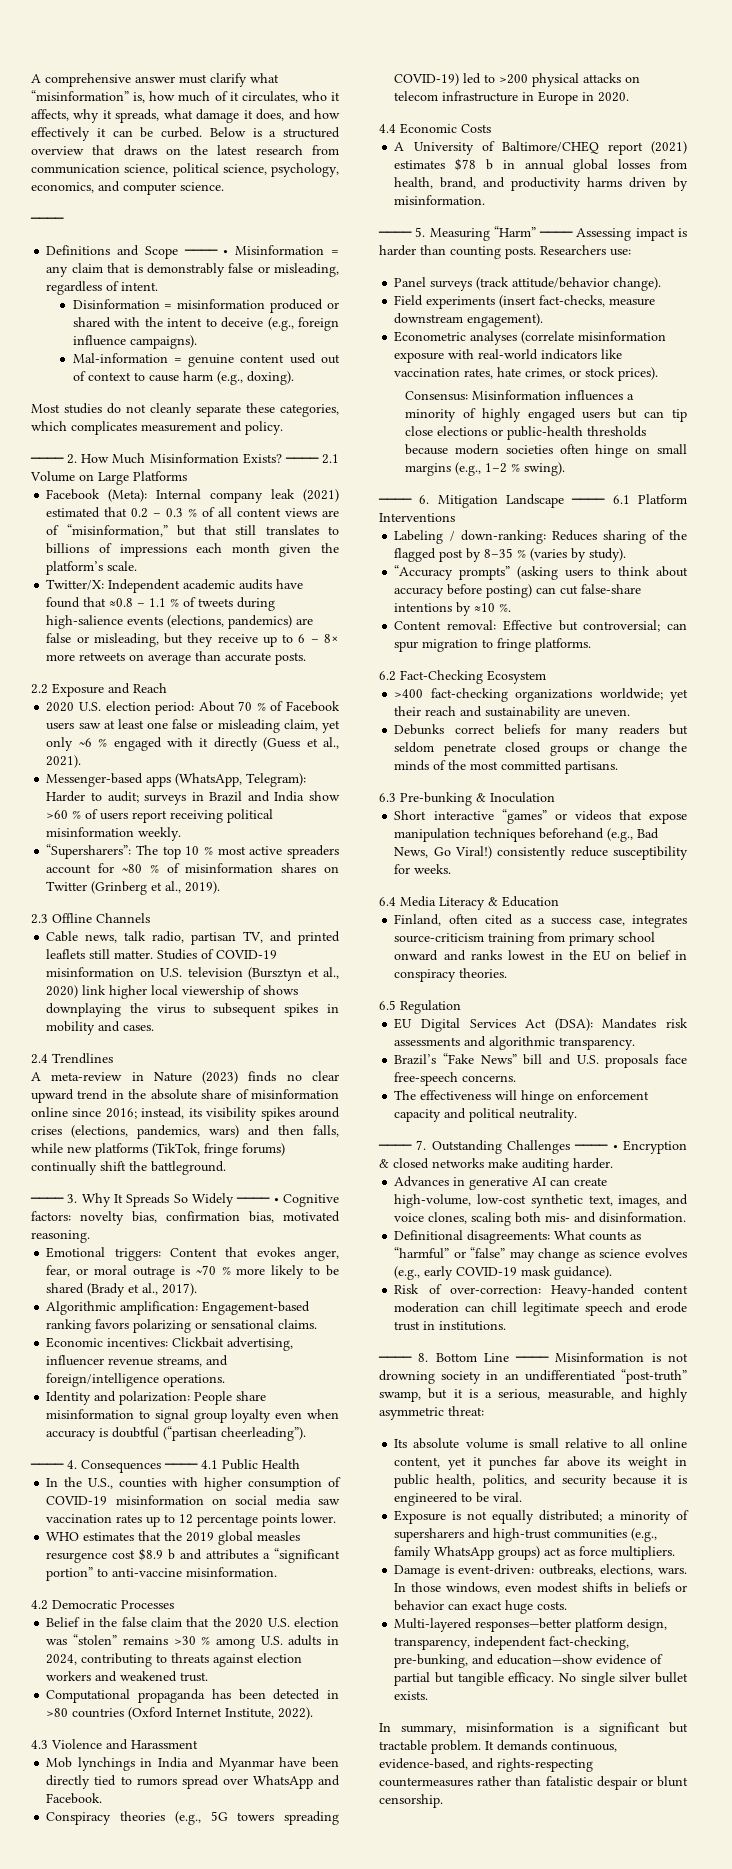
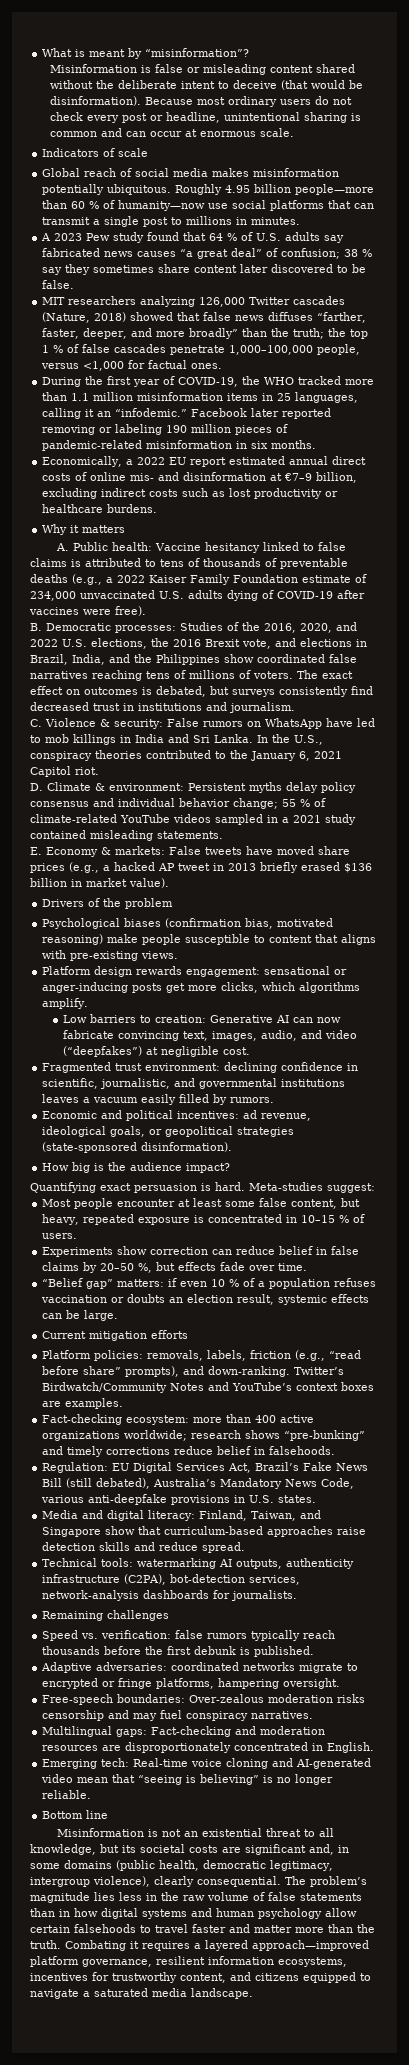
[31,73,279,87] [31,90,340,103] [31,109,341,123] [31,127,340,141] [31,145,339,156] [31,163,339,177] [31,181,224,195] [30,217,64,223] [46,245,339,259] [46,263,339,277] [46,281,159,295] [72,299,339,313] [72,317,339,331] [72,335,197,349] [72,353,340,367] [72,371,294,385] [31,403,339,417] [31,421,283,435] [30,453,339,464] [30,471,187,485] [46,489,340,503] [46,507,340,518] [46,524,340,537] [46,543,339,557] [46,561,138,575] [46,579,304,593] [46,597,276,611] [46,615,314,629] [46,633,339,647] [46,651,307,665] [31,683,167,697] [46,701,340,715] [46,719,340,733] [46,737,339,751] [46,755,82,768] [46,773,307,787] [46,791,340,805] [46,809,274,823] [46,827,182,841] [46,844,340,859] [46,863,340,874] [46,881,221,895] [31,913,150,924] [46,931,341,945] [46,949,278,960] [46,967,339,981] [46,985,299,999] [46,1003,339,1017] [46,1021,155,1035] [31,1053,113,1064] [31,1071,339,1084] [31,1089,339,1103] [31,1107,340,1121] [31,1125,339,1139] [31,1143,285,1157] [31,1161,226,1175] [30,1193,339,1207] [31,1211,340,1225] [31,1230,90,1243] [46,1247,339,1261] [46,1265,340,1279] [46,1283,198,1297] [46,1301,311,1315] [46,1319,318,1333] [46,1337,294,1351] [46,1355,229,1367] [46,1373,226,1387] [46,1391,267,1405] [46,1409,339,1423] [46,1426,307,1441] [30,1459,300,1473] [46,1477,342,1491] [46,1495,340,1506] [46,1513,337,1527] [46,1531,301,1545] [46,1548,341,1563] [46,1567,278,1581] [31,1600,174,1610] [46,1617,339,1628] [46,1634,339,1649] [46,1653,303,1667] [46,1671,209,1682] [46,1689,339,1703] [46,1707,314,1720] [31,1739,198,1750] [46,1757,339,1771] [46,1775,340,1789] [46,1793,103,1804] [46,1811,339,1825] [394,73,641,87] [394,91,630,105] [379,123,491,134] [394,141,687,155] [394,158,687,173] [394,177,688,191] [394,195,486,205] [378,226,687,241] [379,245,631,259] [394,277,662,291] [394,295,656,309] [394,313,544,327] [394,331,667,345] [394,349,623,363] [394,367,659,381] [405,390,635,401] [405,408,687,422] [405,426,647,440] [405,444,687,458] [405,462,566,476] [378,494,687,508] [379,513,455,522] [394,530,687,544] [394,548,627,562] [394,565,688,580] [394,584,642,598] [394,602,512,616] [394,620,687,632] [394,638,592,652] [379,670,546,684] [394,688,688,702] [394,706,631,720] [394,724,688,738] [394,742,687,756] [394,760,619,774] [379,792,555,806] [394,809,687,824] [394,828,660,842] [394,846,688,860] [394,864,452,874] [379,896,559,910] [394,914,687,928] [394,932,656,946] [394,950,687,961] [394,968,508,982] [379,1000,461,1014] [394,1018,688,1032] [394,1036,636,1050] [394,1053,687,1068] [394,1072,517,1086] [394,1090,650,1104] [394,1108,578,1122] [378,1140,687,1154] [379,1158,613,1172] [394,1176,608,1190] [394,1194,688,1208] [394,1212,687,1226] [394,1230,642,1244] [394,1247,687,1262] [394,1266,613,1280] [394,1284,688,1298] [394,1302,687,1316] [394,1321,507,1331] [378,1352,688,1362] [379,1369,687,1384] [379,1388,688,1402] [379,1406,484,1420] [394,1438,687,1449] [394,1456,687,1470] [394,1474,687,1488] [394,1492,523,1506] [394,1510,689,1524] [394,1528,658,1542] [394,1546,676,1560] [394,1564,687,1578] [394,1582,687,1594] [394,1600,568,1614] [394,1618,668,1632] [394,1636,630,1650] [394,1654,664,1668] [394,1672,688,1686] [394,1691,429,1700] [379,1722,688,1736] [379,1740,617,1754] [379,1758,593,1772] [379,1776,688,1790] [379,1794,443,1808] A comprehensive answer must clarify what “misinformation” is, how much of it circulates, who it affects, why it spreads, what damage it does, and how effectively it can be curbed. Below is a structured overview that draws on the latest research from communication science, political science, psychology, economics, and computer science. // ──── // Definitions and Scope ──── • Misinformation = any claim that is demonstrably false or misleading, regardless of intent. // Disinformation = misinformation produced or shared with the intent to deceive (e.g., foreign influence campaigns). // Mal-information = genuine content used out of context to cause harm (e.g., doxing). // Most studies do not cleanly separate these categories, which complicates measurement and policy. // ──── 2. How Much Misinformation Exists? ──── 2.1 Volume on Large Platforms // Facebook (Meta): Internal company leak (2021) estimated that 0.2 – 0.3 % of all content views are of “misinformation,” but that still translates to billions of impressions each month given the platform’s scale. // Twitter/X: Independent academic audits have found that ≈0.8 – 1.1 % of tweets during high-salience events (elections, pandemics) are false or misleading, but they receive up to 6 – 8× more retweets on average than accurate posts. // 2.2 Exposure and Reach // 2020 U.S. election period: About 70 % of Facebook users saw at least one false or misleading claim, yet only ~6 % engaged with it directly (Guess et al., 2021). // Messenger-based apps (WhatsApp, Telegram): Harder to audit; surveys in Brazil and India show >60 % of users report receiving political misinformation weekly. // “Supersharers”: The top 10 % most active spreaders account for ~80 % of misinformation shares on Twitter (Grinberg et al., 2019). // 2.3 Offline Channels // Cable news, talk radio, partisan TV, and printed leaflets still matter. Studies of COVID-19 misinformation on U.S. television (Bursztyn et al., 2020) link higher local viewership of shows downplaying the virus to subsequent spikes in mobility and cases. // 2.4 Trendlines // A meta-review in Nature (2023) finds no clear upward trend in the absolute share of misinformation online since 2016; instead, its visibility spikes around crises (elections, pandemics, wars) and then falls, while new platforms (TikTok, fringe forums) continually shift the battleground. // ──── 3. Why It Spreads So Widely ──── • Cognitive factors: novelty bias, confirmation bias, motivated reasoning. // Emotional triggers: Content that evokes anger, fear, or moral outrage is ~70 % more likely to be shared (Brady et al., 2017). // Algorithmic amplification: Engagement-based ranking favors polarizing or sensational claims. // Economic incentives: Clickbait advertising, influencer revenue streams, and foreign/intelligence operations. // Identity and polarization: People share misinformation to signal group loyalty even when accuracy is doubtful (“partisan cheerleading”). // ──── 4. Consequences ──── 4.1 Public Health // In the U.S., counties with higher consumption of COVID-19 misinformation on social media saw vaccination rates up to 12 percentage points lower. // WHO estimates that the 2019 global measles resurgence cost $8.9 b and attributes a “significant portion” to anti-vaccine misinformation. // 4.2 Democratic Processes // Belief in the false claim that the 2020 U.S. election was “stolen” remains >30 % among U.S. adults in 2024, contributing to threats against election workers and weakened trust. // Computational propaganda has been detected in >80 countries (Oxford Internet Institute, 2022). // 4.3 Violence and Harassment // Mob lynchings in India and Myanmar have been directly tied to rumors spread over WhatsApp and Facebook. // Conspiracy theories (e.g., 5G towers spreading COVID-19) led to >200 physical attacks on telecom infrastructure in Europe in 2020. // 4.4 Economic Costs // A University of Baltimore/CHEQ report (2021) estimates $78 b in annual global losses from health, brand, and productivity harms driven by misinformation. // ──── 5. Measuring “Harm” ──── Assessing impact is harder than counting posts. Researchers use: // Panel surveys (track attitude/behavior change). // Field experiments (insert fact-checks, measure downstream engagement). // Econometric analyses (correlate misinformation exposure with real-world indicators like vaccination rates, hate crimes, or stock prices). // Consensus: Misinformation influences a minority of highly engaged users but can tip close elections or public-health thresholds because modern societies often hinge on small margins (e.g., 1–2 % swing). // ──── 6. Mitigation Landscape ──── 6.1 Platform Interventions // Labeling / down-ranking: Reduces sharing of the flagged post by 8–35 % (varies by study). // “Accuracy prompts” (asking users to think about accuracy before posting) can cut false-share intentions by ≈10 %. // Content removal: Effective but controversial; can spur migration to fringe platforms. // 6.2 Fact-Checking Ecosystem // >400 fact-checking organizations worldwide; yet their reach and sustainability are uneven. // Debunks correct beliefs for many readers but seldom penetrate closed groups or change the minds of the most committed partisans. // 6.3 Pre-bunking & Inoculation // Short interactive “games” or videos that expose manipulation techniques beforehand (e.g., Bad News, Go Viral!) consistently reduce susceptibility for weeks. // 6.4 Media Literacy & Education // Finland, often cited as a success case, integrates source-criticism training from primary school onward and ranks lowest in the EU on belief in conspiracy theories. // 6.5 Regulation // EU Digital Services Act (DSA): Mandates risk assessments and algorithmic transparency. // Brazil’s “Fake News” bill and U.S. proposals face free-speech concerns. // The effectiveness will hinge on enforcement capacity and political neutrality. // ──── 7. Outstanding Challenges ──── • Encryption & closed networks make auditing harder. // Advances in generative AI can create high-volume, low-cost synthetic text, images, and voice clones, scaling both mis- and disinformation. // Definitional disagreements: What counts as “harmful” or “false” may change as science evolves (e.g., early COVID-19 mask guidance). // Risk of over-correction: Heavy-handed content moderation can chill legitimate speech and erode trust in institutions. // ──── 8. Bottom Line ──── Misinformation is not drowning society in an undifferentiated “post-truth” swamp, but it is a serious, measurable, and highly asymmetric threat: // Its absolute volume is small relative to all online content, yet it punches far above its weight in public health, politics, and security because it is engineered to be viral. // Exposure is not equally distributed; a minority of supersharers and high-trust communities (e.g., family WhatsApp groups) act as force multipliers. // Damage is event-driven: outbreaks, elections, wars. In those windows, even modest shifts in beliefs or behavior can exact huge costs. // Multi-layered responses—better platform design, transparency, independent fact-checking, pre-bunking, and education—show evidence of partial but tangible efficacy. No single silver bullet exists. // In summary, misinformation is a significant but tractable problem. It demands continuous, evidence-based, and rights-respecting countermeasures rather than fatalistic despair or blunt censorship. -> [42,48,250,59] [50,64,356,75] [50,80,364,90] [50,96,353,107] [50,112,362,123] [50,128,295,137] [42,148,149,157] [42,168,340,177] [42,184,375,195] [42,200,375,211] [42,216,301,227] [41,232,345,243] [42,248,373,259] [42,264,367,275] [42,280,75,289] [42,296,346,307] [42,312,367,323] [42,328,369,339] [42,344,361,355] [41,360,223,371] [42,376,375,387] [42,392,359,403] [42,408,332,419] [42,424,289,435] [42,440,317,451] [42,456,367,467] [42,472,358,483] [42,488,339,499] [42,504,158,513] [42,524,126,535] [56,542,347,553] [30,558,348,569] [30,574,367,585] [30,590,365,601] [29,606,146,616] [30,622,357,633] [30,638,367,649] [30,654,357,665] [30,670,353,681] [30,686,373,697] [30,702,295,713] [30,718,375,729] [30,734,323,745] [30,750,342,761] [30,766,99,777] [30,782,356,793] [30,798,326,809] [30,814,356,825] [30,830,223,841] [30,846,350,857] [30,862,372,873] [30,878,169,888] [42,898,174,909] [42,918,334,929] [42,934,377,945] [42,950,179,961] [42,966,348,977] [42,982,361,993] [42,998,89,1009] [62,1014,341,1023] [62,1030,357,1041] [62,1046,250,1057] [42,1062,359,1073] [42,1078,346,1089] [42,1094,275,1105] [42,1110,312,1121] [42,1126,295,1137] [42,1142,233,1153] [42,1162,231,1173] [30,1182,375,1193] [42,1198,361,1209] [42,1214,366,1225] [42,1233,78,1239] [42,1246,360,1257] [42,1262,308,1273] [42,1278,377,1289] [41,1294,370,1305] [42,1310,119,1321] [42,1330,189,1341] [42,1350,362,1361] [42,1366,345,1377] [42,1382,375,1393] [42,1398,124,1409] [42,1414,315,1425] [42,1430,366,1441] [42,1446,336,1457] [42,1462,369,1473] [42,1478,355,1489] [41,1494,317,1505] [42,1510,322,1521] [42,1526,367,1537] [42,1542,246,1553] [42,1558,355,1569] [42,1574,301,1585] [42,1590,298,1601] [42,1610,170,1621] [42,1630,336,1641] [42,1646,315,1657] [41,1662,359,1673] [42,1678,341,1689] [42,1694,366,1705] [42,1710,314,1721] [42,1726,326,1737] [42,1742,375,1753] [42,1758,372,1769] [41,1774,334,1785] [42,1790,92,1799] [42,1810,109,1819] [57,1828,335,1837] [30,1844,349,1855] [30,1860,333,1871] [30,1876,367,1887] [30,1892,362,1903] [30,1908,357,1919] [30,1924,375,1933] [30,1940,369,1951] [30,1956,347,1967] [30,1972,371,1983] [30,1988,253,1999] What is meant by “misinformation”? // Misinformation is false or misleading content shared without the deliberate intent to deceive (that would be disinformation). Because most ordinary users do not check every post or headline, unintentional sharing is common and can occur at enormous scale. // Indicators of scale // Global reach of social media makes misinformation potentially ubiquitous. Roughly 4.95 billion people—more than 60 % of humanity—now use social platforms that can transmit a single post to millions in minutes. // A 2023 Pew study found that 64 % of U.S. adults say fabricated news causes “a great deal” of confusion; 38 % say they sometimes share content later discovered to be false. // MIT researchers analyzing 126,000 Twitter cascades (Nature, 2018) showed that false news diffuses “farther, faster, deeper, and more broadly” than the truth; the top 1 % of false cascades penetrate 1,000–100,000 people, versus <1,000 for factual ones. // During the first year of COVID-19, the WHO tracked more than 1.1 million misinformation items in 25 languages, calling it an “infodemic.” Facebook later reported removing or labeling 190 million pieces of pandemic-related misinformation in six months. // Economically, a 2022 EU report estimated annual direct costs of online mis- and disinformation at €7–9 billion, excluding indirect costs such as lost productivity or healthcare burdens. // Why it matters // A. Public health: Vaccine hesitancy linked to false claims is attributed to tens of thousands of preventable deaths (e.g., a 2022 Kaiser Family Foundation estimate of 234,000 unvaccinated U.S. adults dying of COVID-19 after vaccines were free). // B. Democratic processes: Studies of the 2016, 2020, and 2022 U.S. elections, the 2016 Brexit vote, and elections in Brazil, India, and the Philippines show coordinated false narratives reaching tens of millions of voters. The exact effect on outcomes is debated, but surveys consistently find decreased trust in institutions and journalism. // C. Violence & security: False rumors on WhatsApp have led to mob killings in India and Sri Lanka. In the U.S., conspiracy theories contributed to the January 6, 2021 Capitol riot. // D. Climate & environment: Persistent myths delay policy consensus and individual behavior change; 55 % of climate-related YouTube videos sampled in a 2021 study contained misleading statements. // E. Economy & markets: False tweets have moved share prices (e.g., a hacked AP tweet in 2013 briefly erased $136 billion in market value). // Drivers of the problem // Psychological biases (confirmation bias, motivated reasoning) make people susceptible to content that aligns with pre-existing views. // Platform design rewards engagement: sensational or anger-inducing posts get more clicks, which algorithms amplify. // Low barriers to creation: Generative AI can now fabricate convincing text, images, audio, and video (“deepfakes”) at negligible cost. // Fragmented trust environment: declining confidence in scientific, journalistic, and governmental institutions leaves a vacuum easily filled by rumors. // Economic and political incentives: ad revenue, ideological goals, or geopolitical strategies (state-sponsored disinformation). // How big is the audience impact? // Quantifying exact persuasion is hard. Meta-studies suggest: // Most people encounter at least some false content, but heavy, repeated exposure is concentrated in 10–15 % of users. // Experiments show correction can reduce belief in false claims by 20–50 %, but effects fade over time. // “Belief gap” matters: if even 10 % of a population refuses vaccination or doubts an election result, systemic effects can be large. // Current mitigation efforts // Platform policies: removals, labels, friction (e.g., “read before share” prompts), and down-ranking. Twitter’s Birdwatch/Community Notes and YouTube’s context boxes are examples. // Fact-checking ecosystem: more than 400 active organizations worldwide; research shows “pre-bunking” and timely corrections reduce belief in falsehoods. // Regulation: EU Digital Services Act, Brazil’s Fake News Bill (still debated), Australia’s Mandatory News Code, various anti-deepfake provisions in U.S. states. // Media and digital literacy: Finland, Taiwan, and Singapore show that curriculum-based approaches raise detection skills and reduce spread. // Technical tools: watermarking AI outputs, authenticity infrastructure (C2PA), bot-detection services, network-analysis dashboards for journalists. // Remaining challenges // Speed vs. verification: false rumors typically reach thousands before the first debunk is published. // Adaptive adversaries: coordinated networks migrate to encrypted or fringe platforms, hampering oversight. // Free-speech boundaries: Over-zealous moderation risks censorship and may fuel conspiracy narratives. // Multilingual gaps: Fact-checking and moderation resources are disproportionately concentrated in English. // Emerging tech: Real-time voice cloning and AI-generated video mean that “seeing is believing” is no longer reliable. // Bottom line // Misinformation is not an existential threat to all knowledge, but its societal costs are significant and, in some domains (public health, democratic legitimacy, intergroup violence), clearly consequential. The problem’s magnitude lies less in the raw volume of false statements than in how digital systems and human psychology allow certain falsehoods to travel faster and matter more than the truth. Combating it requires a layered approach—improved platform governance, resilient information ecosystems, incentives for trustworthy content, and citizens equipped to navigate a saturated media landscape.

